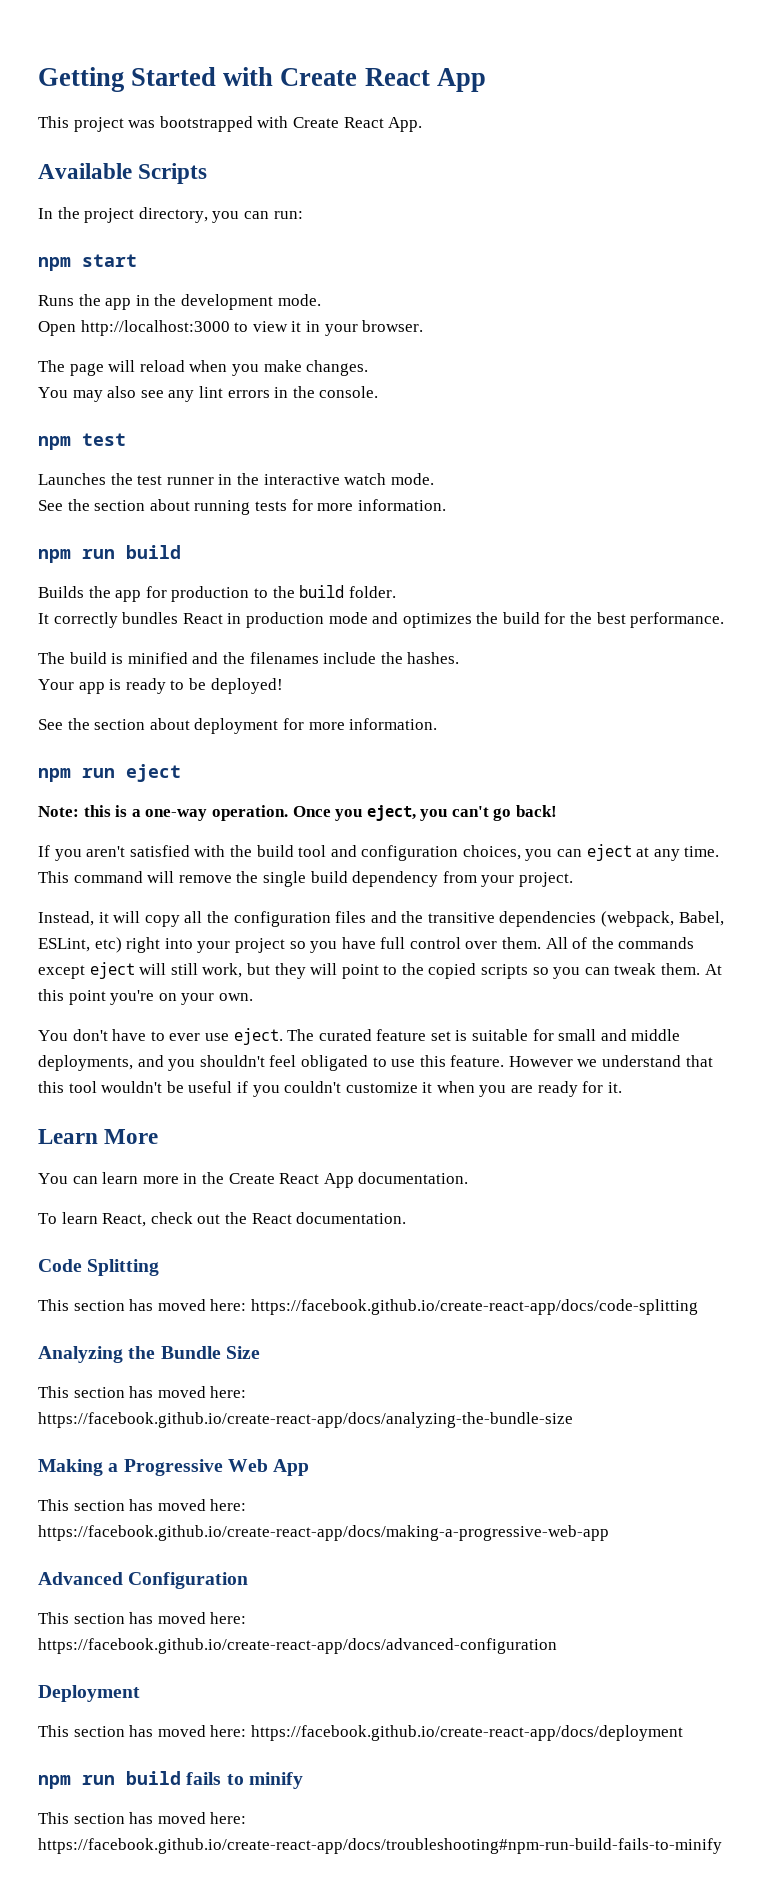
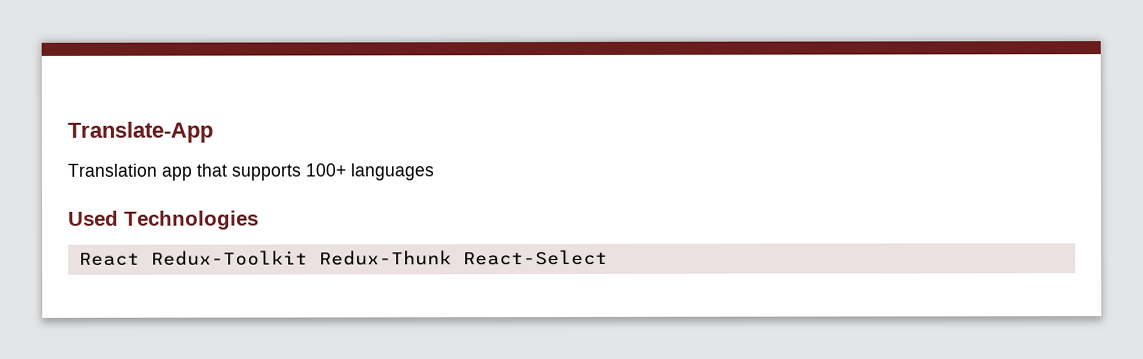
[38,67,486,92] [38,116,423,132] [38,163,208,184] [38,207,303,223] [38,254,137,271] [38,294,321,310] [38,320,424,336] [38,360,369,376] [38,386,379,402] [38,433,126,450] [38,473,434,485] [38,499,446,515] [38,545,181,563] [38,585,396,602] [38,612,725,628] [38,652,460,664] [38,678,283,694] [38,718,438,734] [38,764,181,782] [38,805,558,821] [38,844,720,861] [38,871,573,887] [38,911,724,927] [38,937,695,953] [38,962,722,979] [38,989,253,1005] [38,1028,681,1045] [38,1055,713,1071] [38,1081,622,1097] [38,1129,159,1144] [38,1172,469,1188] [38,1212,407,1227] [38,1259,160,1276] [38,1299,698,1315] [38,1346,260,1363] [38,1386,247,1398] [38,1412,573,1428] [38,1459,310,1476] [38,1499,247,1511] [38,1525,609,1541] [38,1572,249,1589] [38,1612,247,1624] [38,1638,557,1654] [38,1685,140,1702] [38,1725,683,1741] [38,1771,303,1789] [38,1812,247,1824] [38,1838,722,1854] Getting Started with Create React App // This project was bootstrapped with Create React App. // Available Scripts // In the project directory, you can run: // npm start // Runs the app in the development mode. // Open http://localhost:3000 to view it in your browser. // The page will reload when you make changes. // You may also see any lint errors in the console. // npm test // Launches the test runner in the interactive watch mode. // See the section about running tests for more information. // npm run build // Builds the app for production to the build folder. // It correctly bundles React in production mode and optimizes the build for the best performance. // The build is minified and the filenames include the hashes. // Your app is ready to be deployed! // See the section about deployment for more information. // npm run eject // Note: this is a one-way operation. Once you eject, you can't go back! // If you aren't satisfied with the build tool and configuration choices, you can eject at any time. This command will remove the single build dependency from your project. // Instead, it will copy all the configuration files and the transitive dependencies (webpack, Babel, ESLint, etc) right into your project so you have full control over them. All of the commands except eject will still work, but they will point to the copied scripts so you can tweak them. At this point you're on your own. // You don't have to ever use eject. The curated feature set is suitable for small and middle deployments, and you shouldn't feel obligated to use this feature. However we understand that this tool wouldn't be useful if you couldn't customize it when you are ready for it. // Learn More // You can learn more in the Create React App documentation. // To learn React, check out the React documentation. // Code Splitting // This section has moved here: https://facebook.github.io/create-react-app/docs/code-splitting // Analyzing the Bundle Size // This section has moved here: https://facebook.github.io/create-react-app/docs/analyzing-the-bundle-size // Making a Progressive Web App // This section has moved here: https://facebook.github.io/create-react-app/docs/making-a-progressive-web-app // Advanced Configuration // This section has moved here: https://facebook.github.io/create-react-app/docs/advanced-configuration // Deployment // This section has moved here: https://facebook.github.io/create-react-app/docs/deployment // npm run build fails to minify // This section has moved here: https://facebook.github.io/create-react-app/docs/troubleshooting#npm-run-build-fails-to-minify -> [67,121,213,143] [67,163,435,181] [68,210,259,230] [78,249,608,266] Translate-App // Translation app that supports 100+ languages // Used Technologies // React Redux-Toolkit Redux-Thunk React-Select

